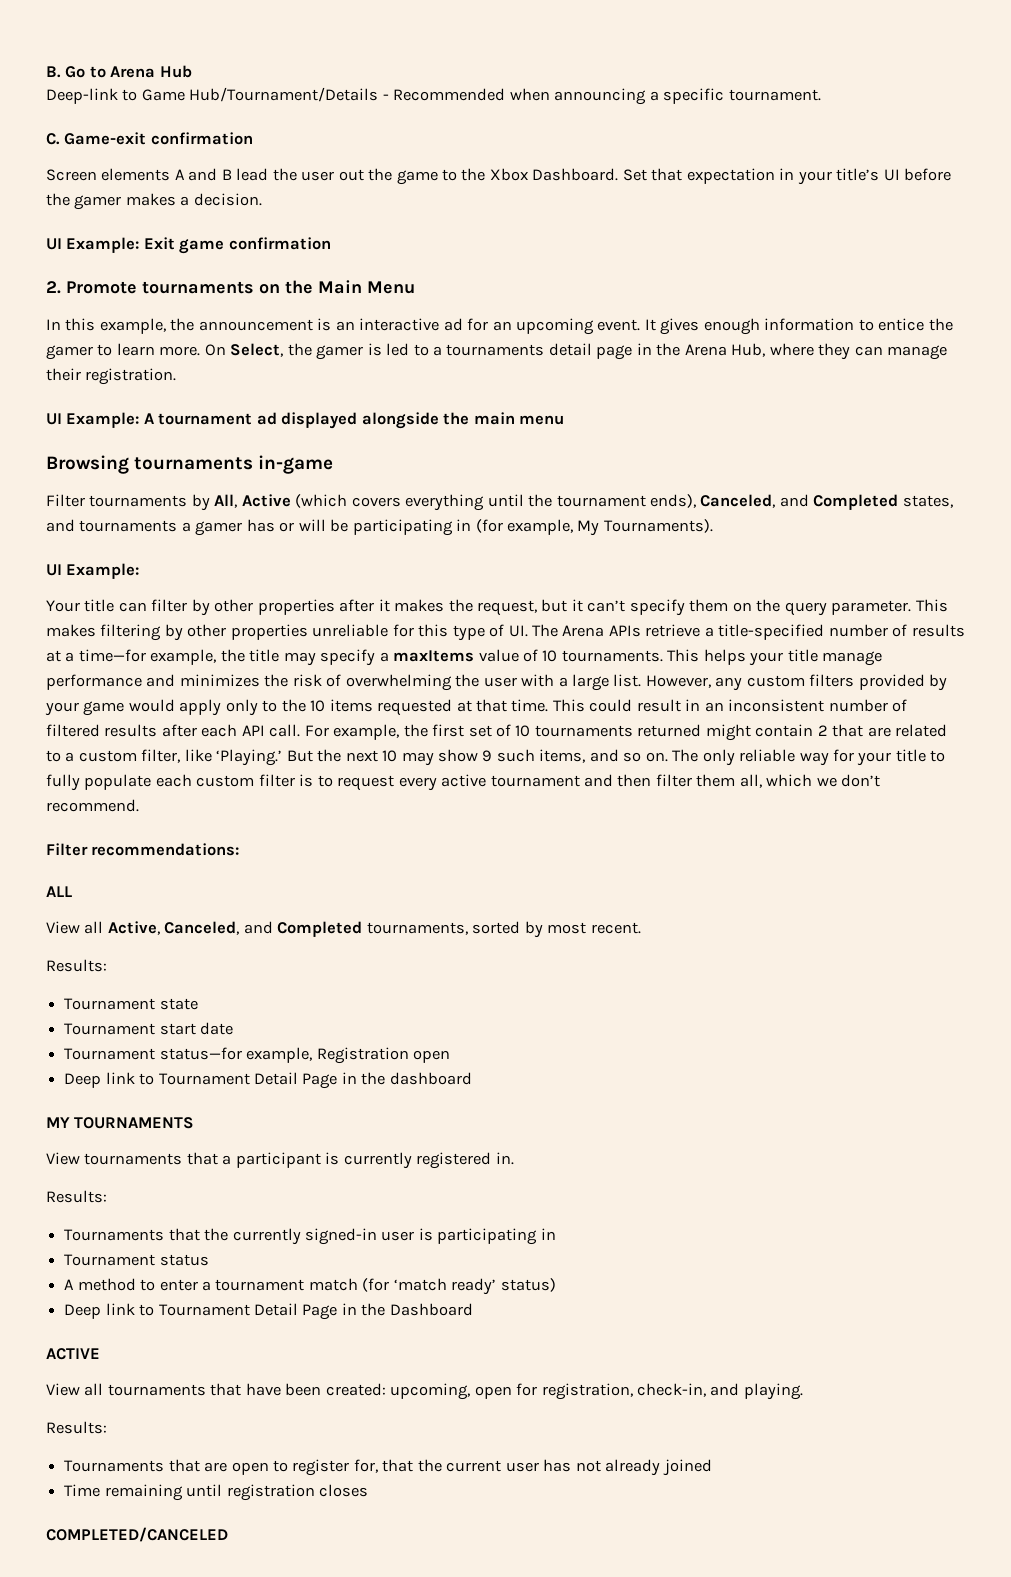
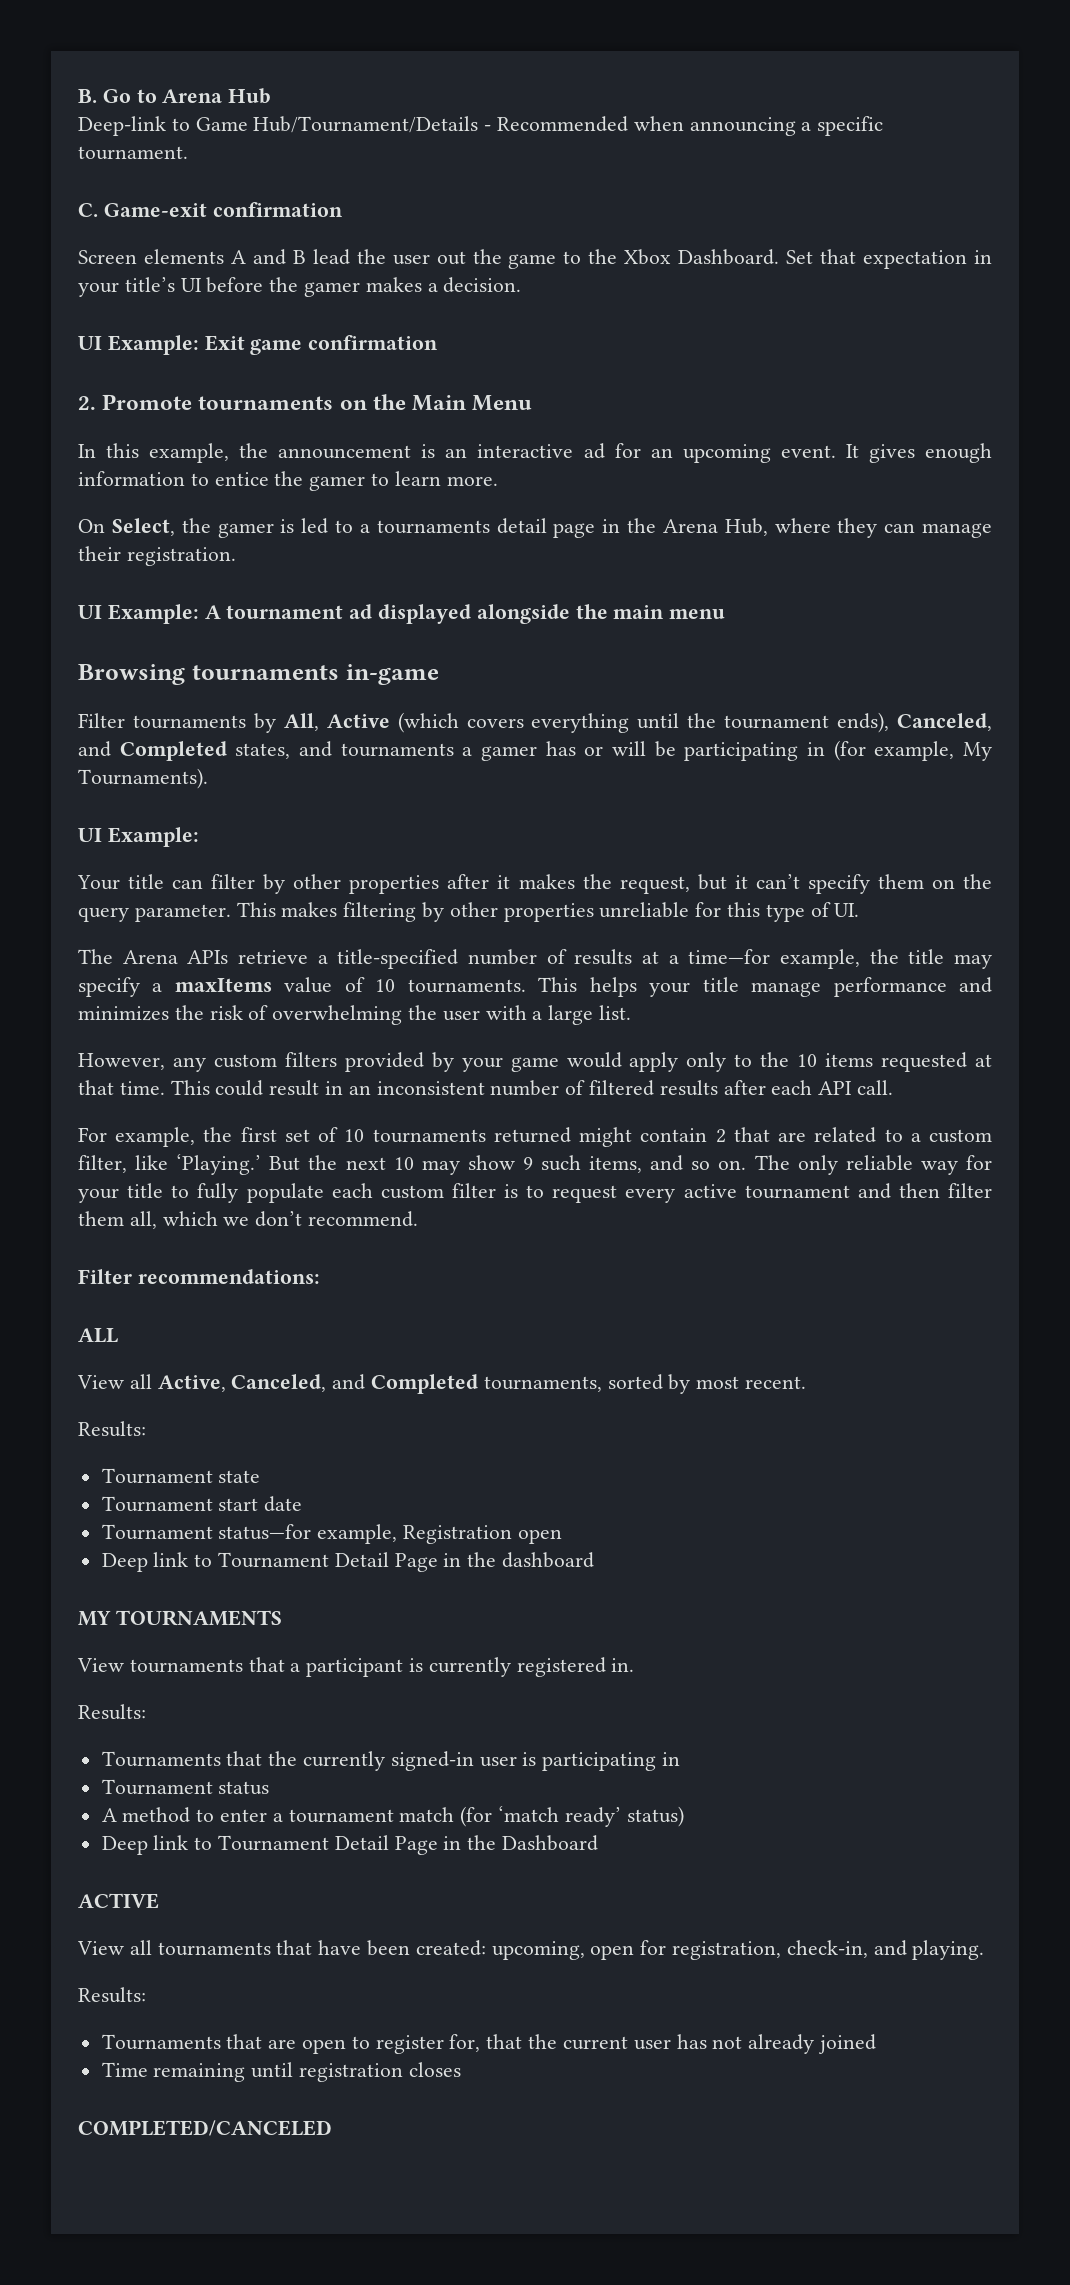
(201, 351) none -> (498, 481) //
(528, 631) none -> (860, 910) //
(642, 680) none -> (632, 1012) //
(301, 730) none -> (894, 1087) //

